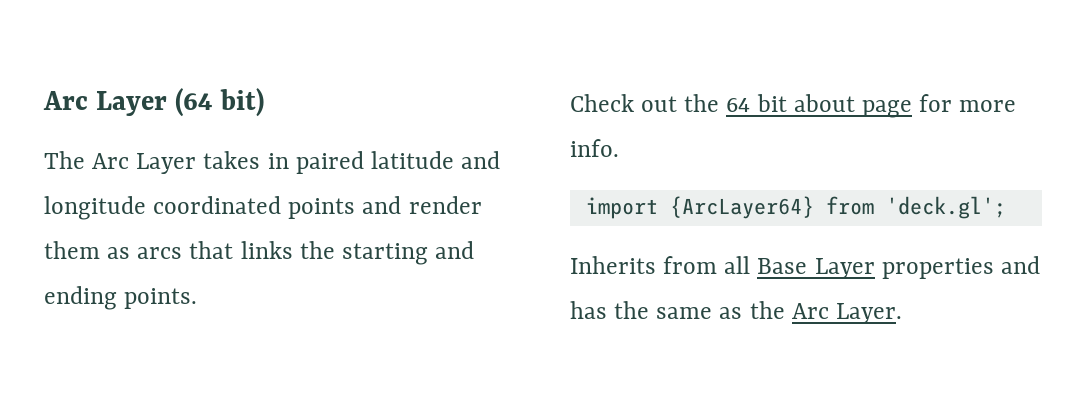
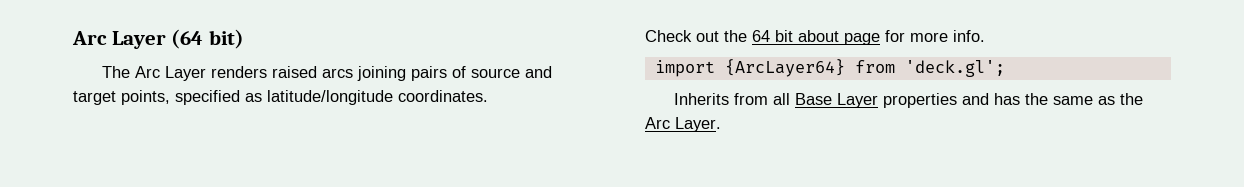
[203,151,501,174] [44,196,482,220] [44,241,475,265] [44,286,198,310] takes in paired latitude and longitude coordinated points and render them as arcs that links the starting and ending points. -> [211,66,553,81] [73,90,488,105] renders raised arcs joining pairs of source and target points, specified as latitude/longitude coordinates.

